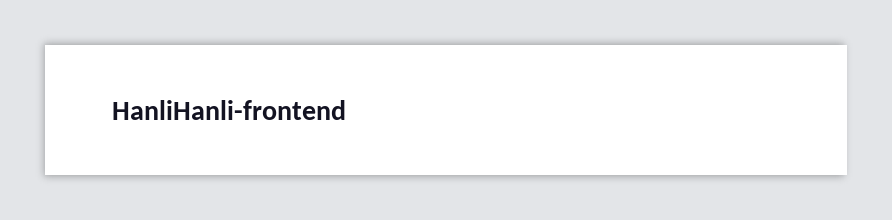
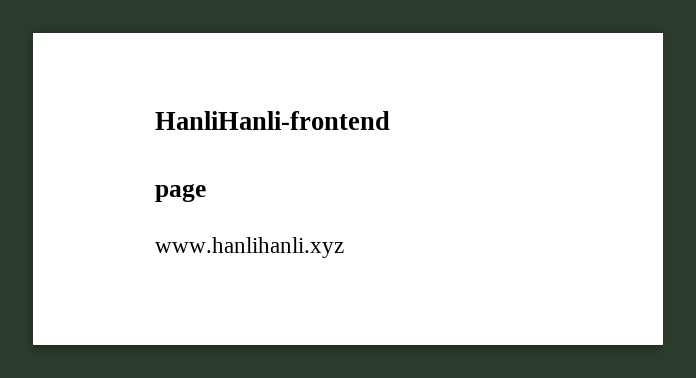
(346, 110) none -> [155,183,206,202] [155,237,344,258] // page // www.hanlihanli.xyz

